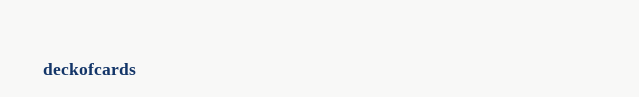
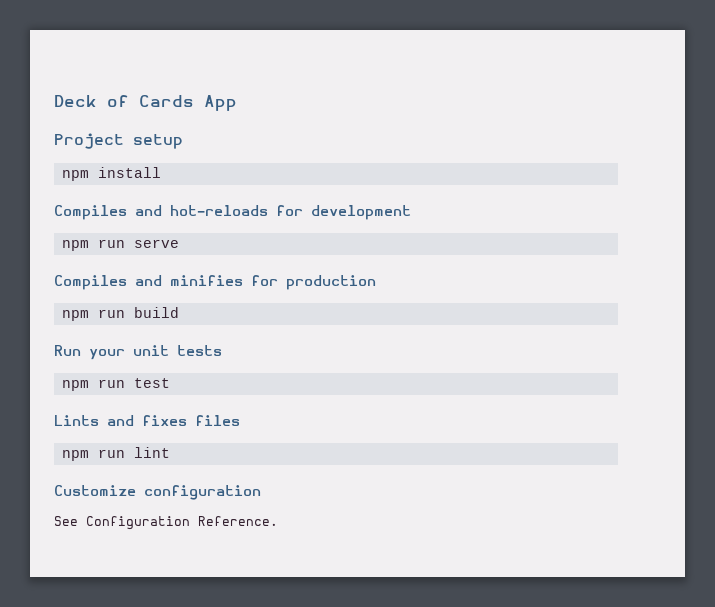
[43,63,136,75] deckofcards -> [54,95,237,111] [54,133,183,149] [61,167,161,181] [54,205,411,220] [61,239,179,251] [54,275,376,290] [61,307,179,321] [54,345,222,360] [61,378,170,391] [54,415,240,426] [61,447,170,461] [54,485,261,500] [54,516,278,530] Deck of Cards App // Project setup // npm install // Compiles and hot-reloads for development // npm run serve // Compiles and minifies for production // npm run build // Run your unit tests // npm run test // Lints and fixes files // npm run lint // Customize configuration // See Configuration Reference.

